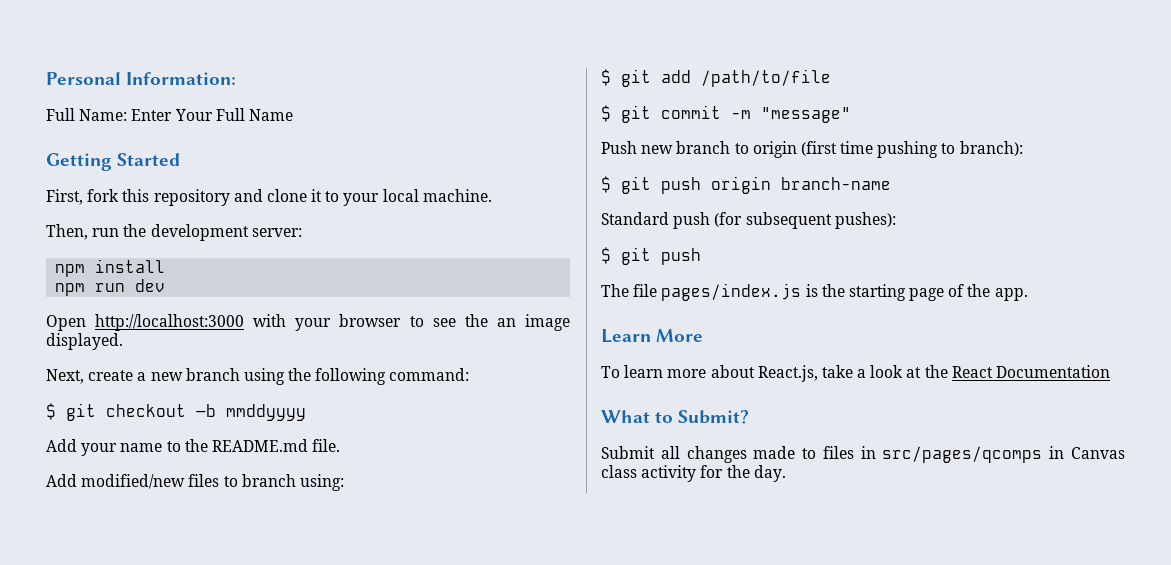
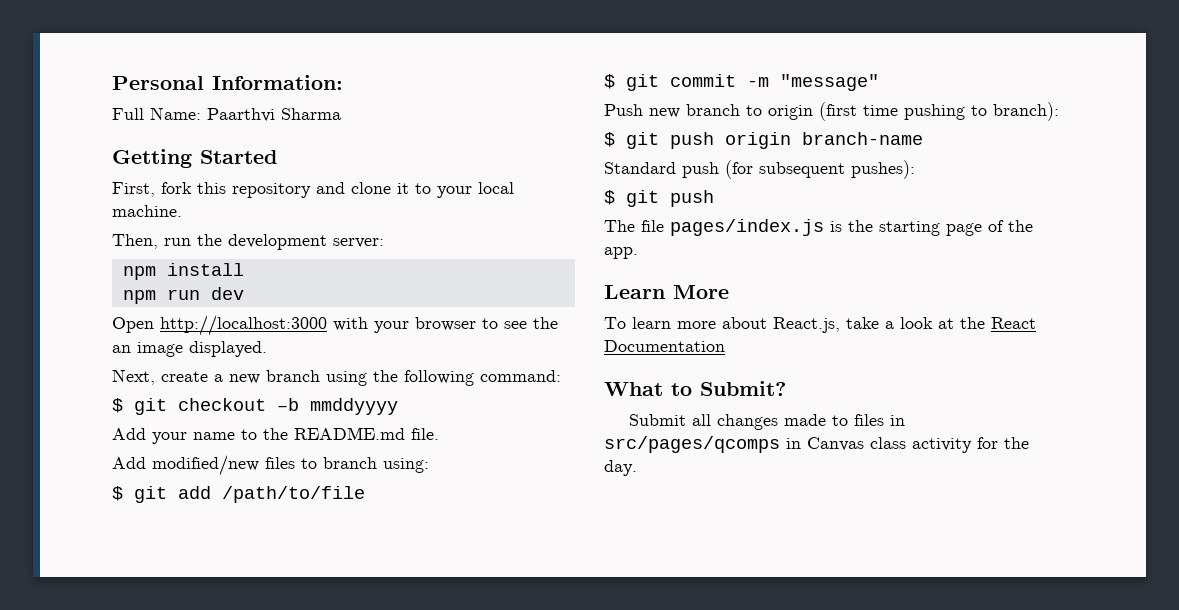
[131,108,293,121] Enter Your Full Name -> [207,108,341,122] Paarthvi Sharma

